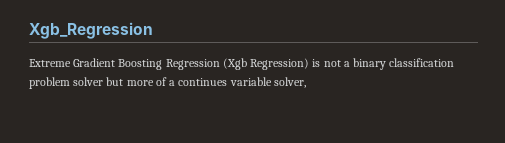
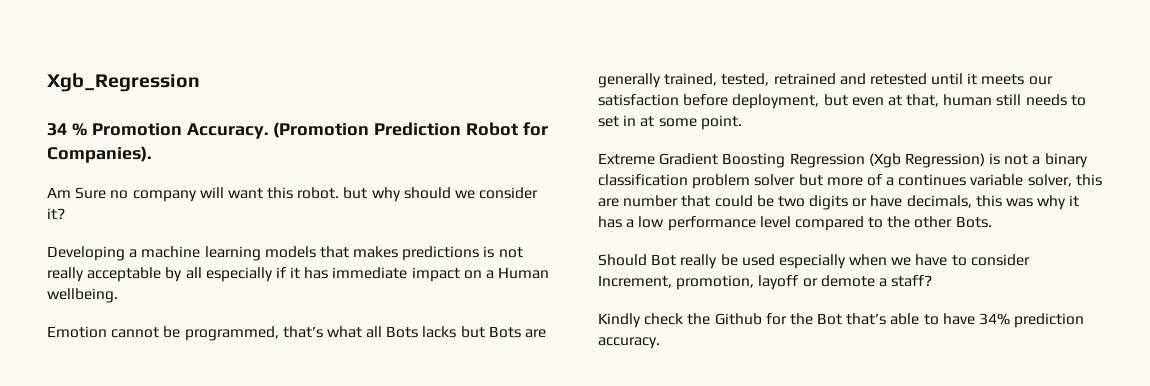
(153, 30) none -> [47,122,549,139] [47,146,152,163] [47,187,539,202] [47,208,65,220] [47,246,523,261] [47,267,550,282] [47,288,118,303] [47,326,547,341] [598,73,1053,88] [598,94,1086,109] [598,115,742,130] // 34 % Promotion Accuracy. (Promotion Prediction Robot for Companies). // Am Sure no company will want this robot. but why should we consider it? // Developing a machine learning models that makes predictions is not really acceptable by all especially if it has immediate impact on a Human wellbeing. // Emotion cannot be programmed, that’s what all Bots lacks but Bots are generally trained, tested, retrained and retested until it meets our satisfaction before deployment, but even at that, human still needs to set in at some point.
(306, 82) none -> [1075,174,1102,186] [598,195,1080,210] [598,216,992,231] [598,254,1030,269] [598,275,933,290] [598,313,1085,328] [598,337,660,349] this are number that could be two digits or have decimals, this was why it has a low performance level compared to the other Bots. // Should Bot really be used especially when we have to consider Increment, promotion, layoff or demote a staff? // Kindly check the Github for the Bot that’s able to have 34% prediction accuracy.

